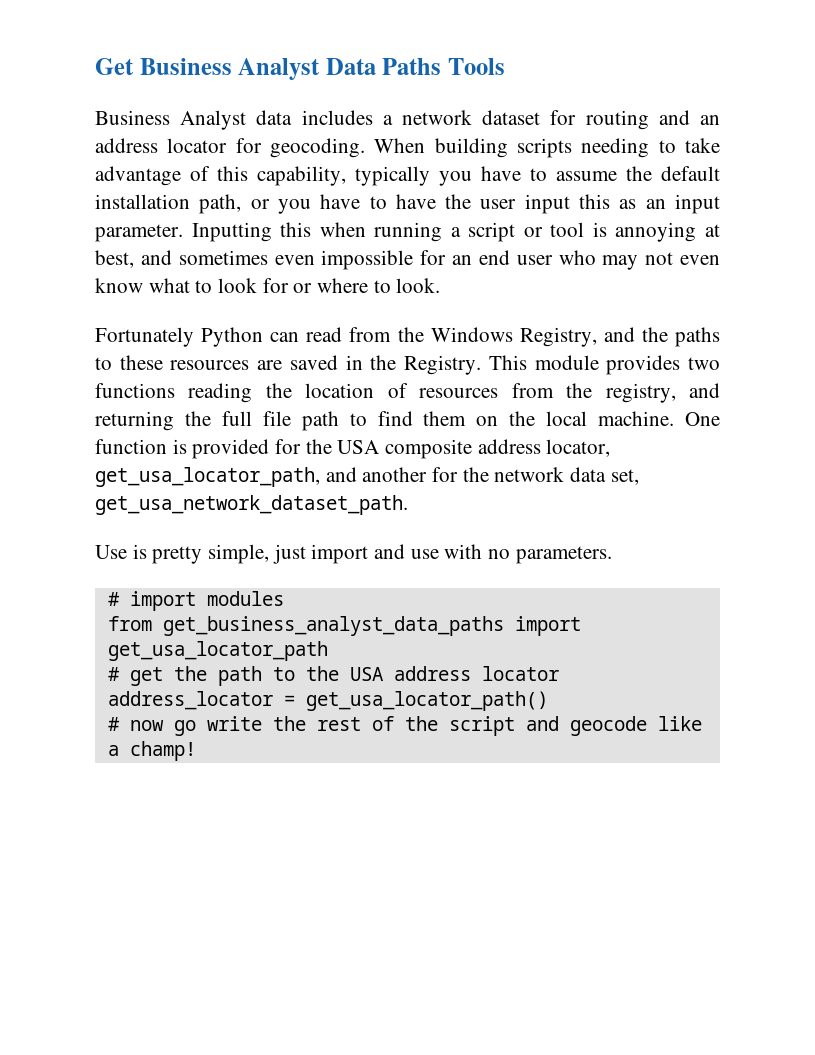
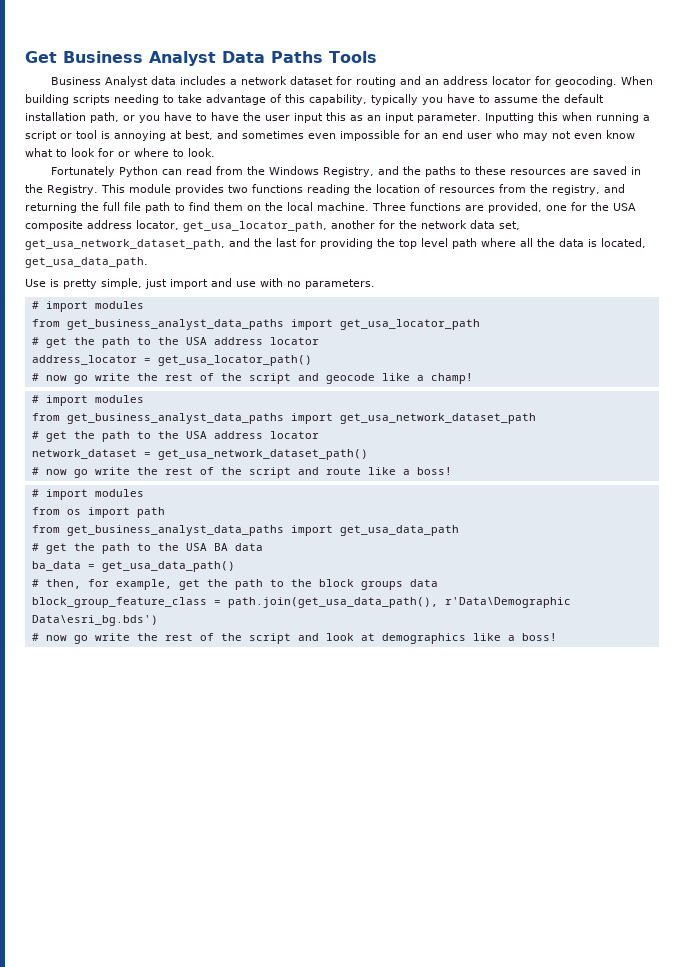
[685,412,721,426] [95,439,270,459] One function is provided -> [372,202,567,213] Three functions are provided, one
[325,467,357,482] and -> (327, 226) none
[95,495,408,515] get_usa_network_dataset_path. -> [25,238,646,250] [25,257,148,268] get_usa_network_dataset_path, and the last for providing the top level path where all the data is located, get_usa_data_path.
(196, 751) none -> [31,395,144,406] [31,413,536,424] [31,431,319,442] [31,449,368,460] [31,467,452,478] [31,489,144,500] [31,507,165,518] [31,525,459,536] [31,543,263,554] [31,561,235,572] [31,579,438,590] [31,597,571,608] [31,615,158,626] [31,633,557,644] // # import modules // from get_business_analyst_data_paths import get_usa_network_dataset_path // # get the path to the USA address locator // network_dataset = get_usa_network_dataset_path() // # now go write the rest of the script and route like a boss! // # import modules // from os import path // from get_business_analyst_data_paths import get_usa_data_path // # get the path to the USA BA data // ba_data = get_usa_data_path() // # then, for example, get the path to the block groups data // block_group_feature_class = path.join(get_usa_data_path(), r'Data\Demographic Data\esri_bg.bds') // # now go write the rest of the script and look at demographics like a boss!

